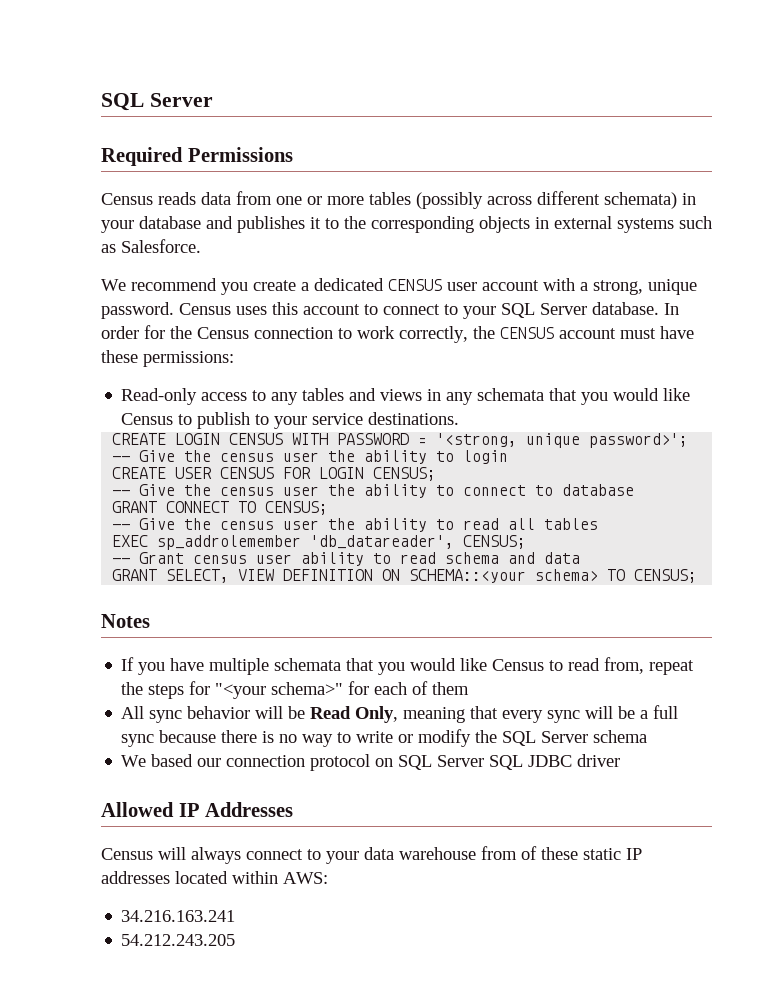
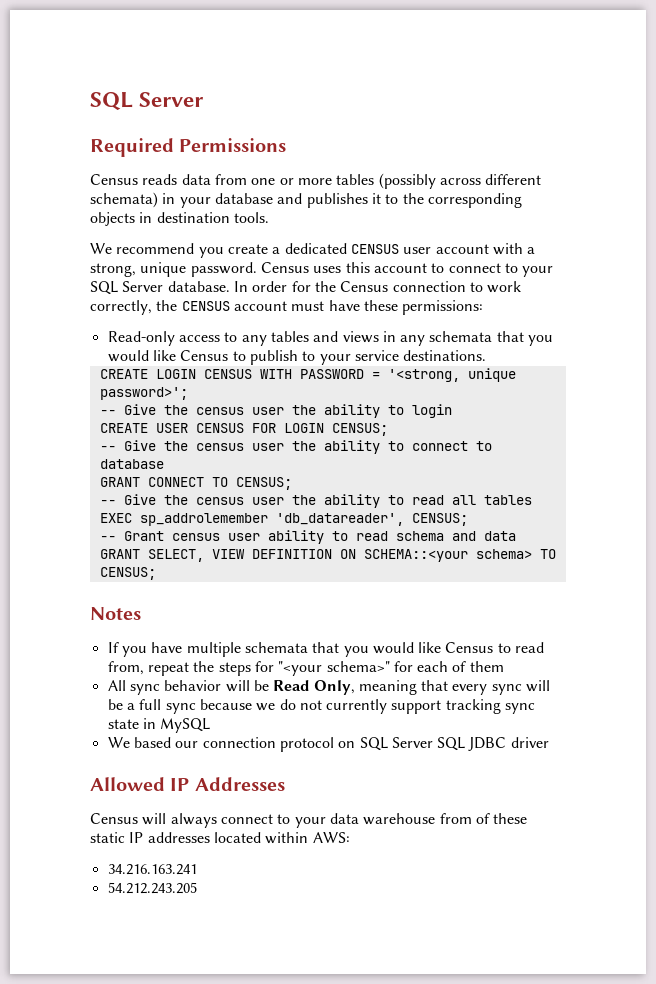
[554,216,712,233] [101,239,201,253] external systems such as Salesforce. -> [156,212,269,223] destination tools.
[221,729,648,747] there is no way to write or modify the SQL Server schema -> [256,699,536,714] [107,718,211,733] we do not currently support tracking sync state in MySQL

